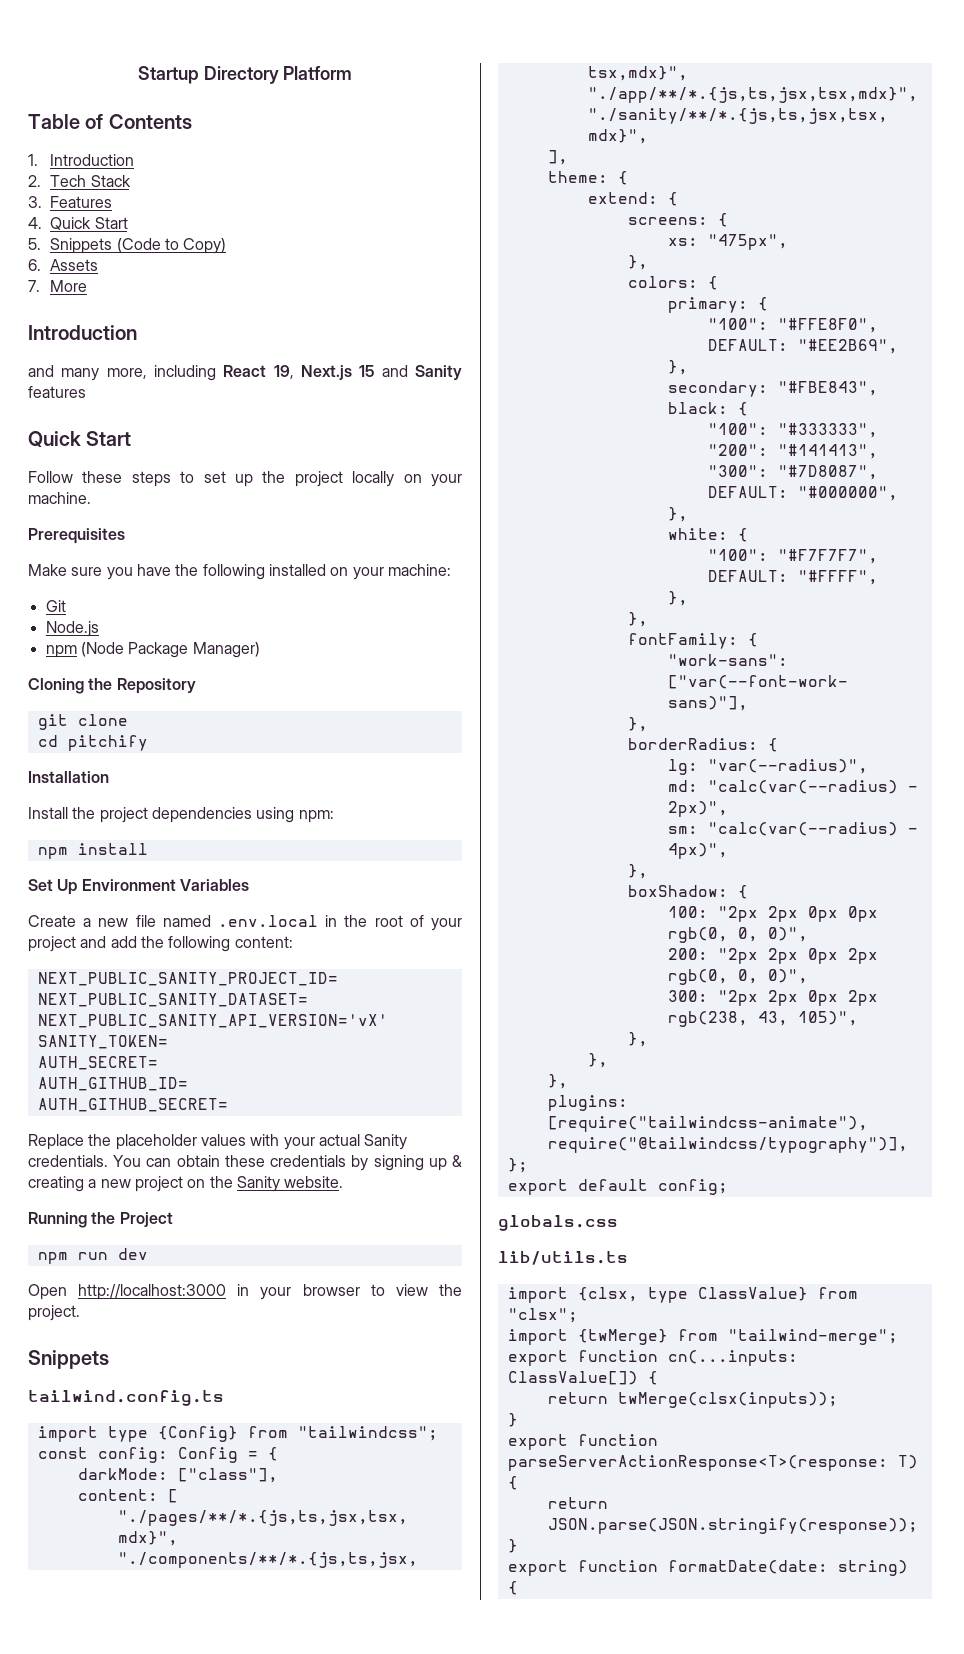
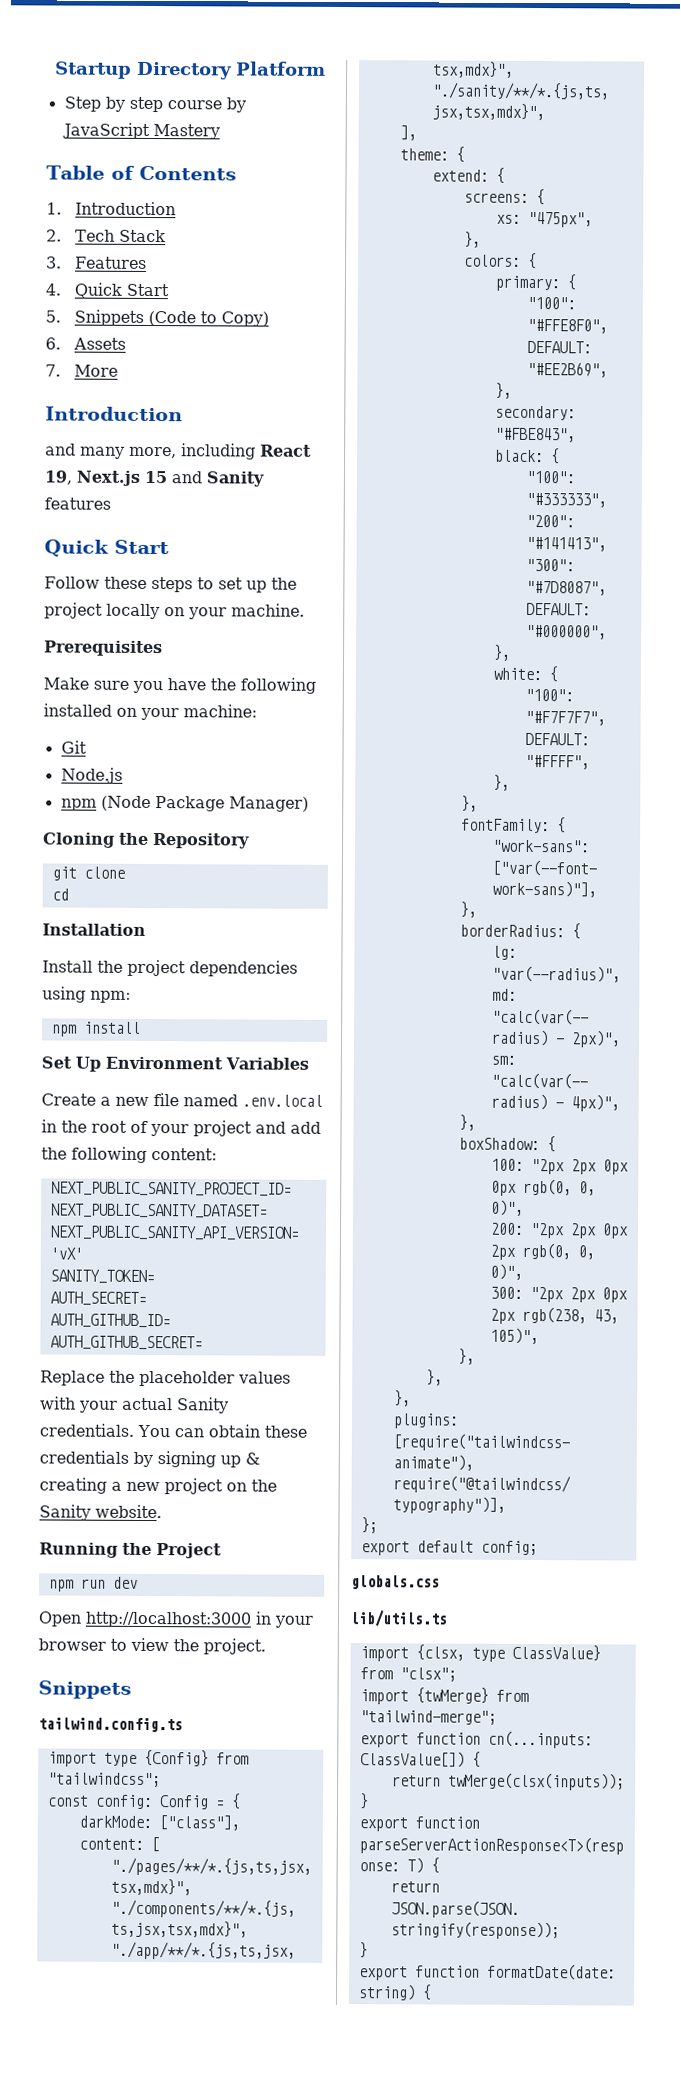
(353, 73) none -> [63,96,246,113] [61,122,220,140] // Step by step course by JavaScript Mastery
[67,735,148,751] pitchify -> (69, 894) none

